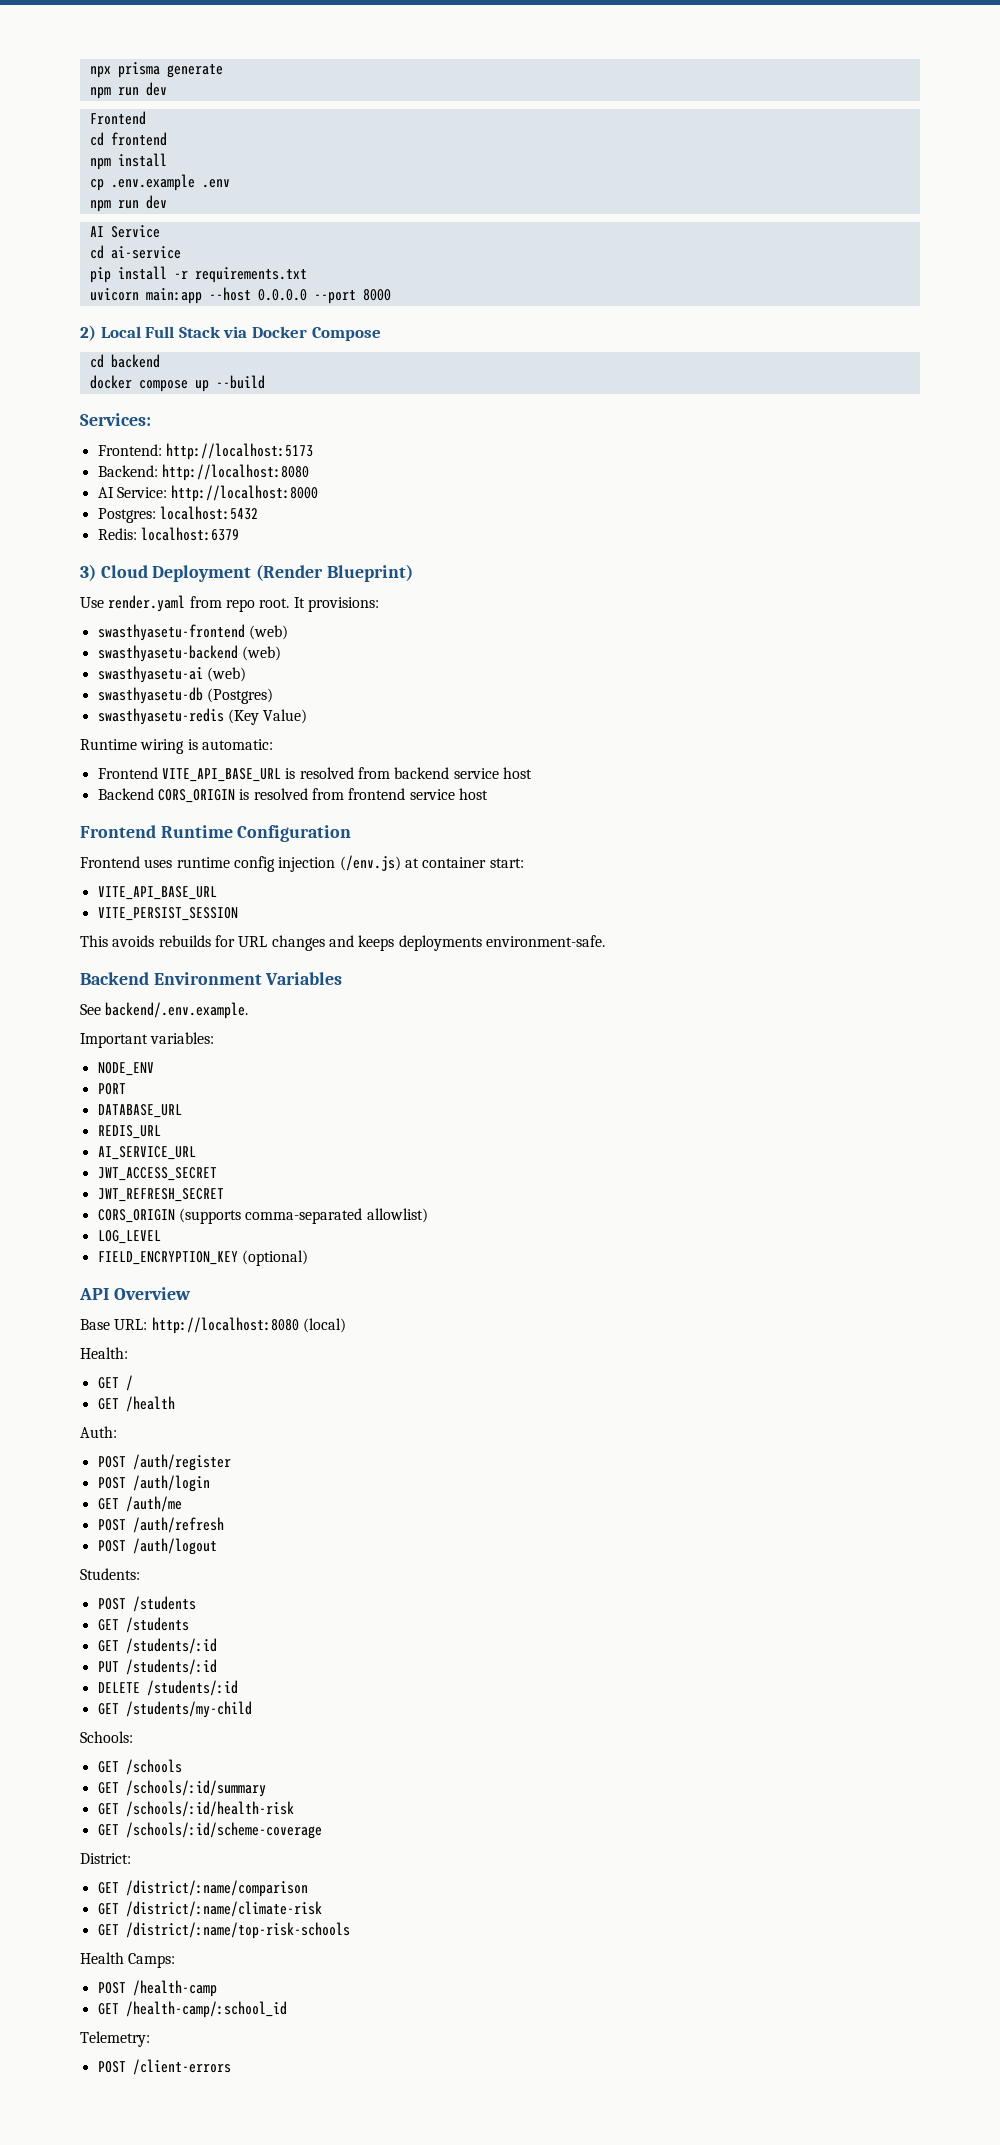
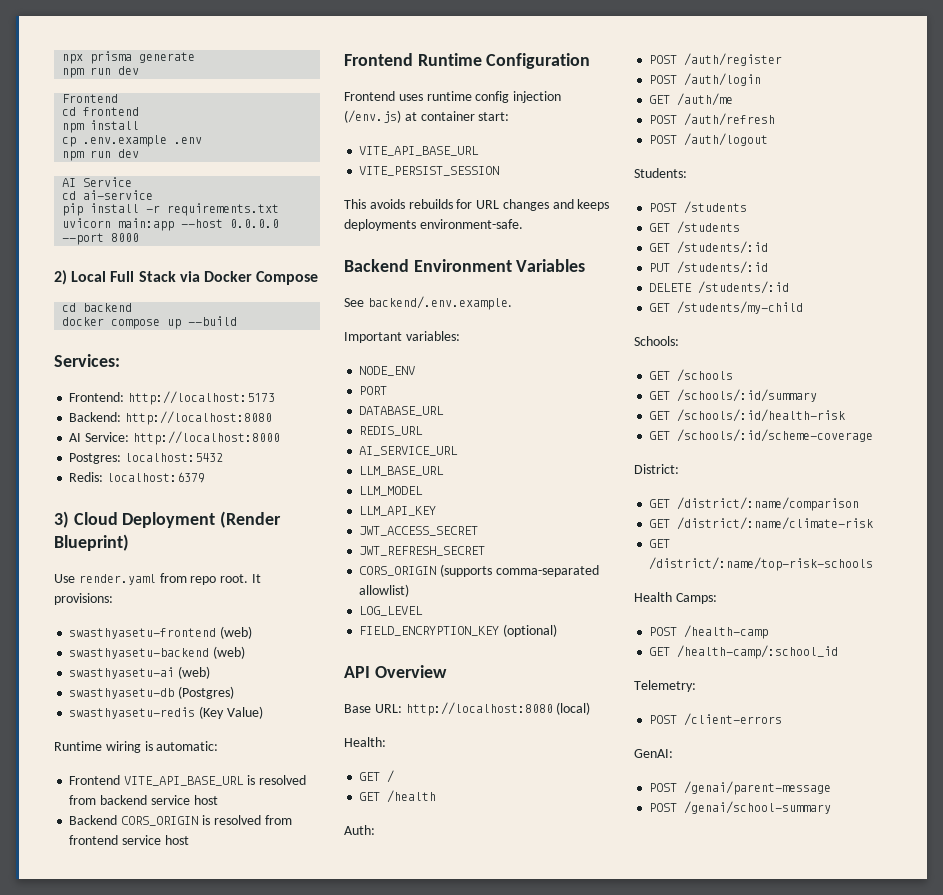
(196, 1153) none -> [359,466,445,476] [359,486,424,496] [359,506,437,516] // LLM_BASE_URL // LLM_MODEL // LLM_API_KEY
(231, 2067) none -> [634,749,673,758] [649,781,832,795] [649,801,832,814] // GenAI: // POST /genai/parent-message // POST /genai/school-summary

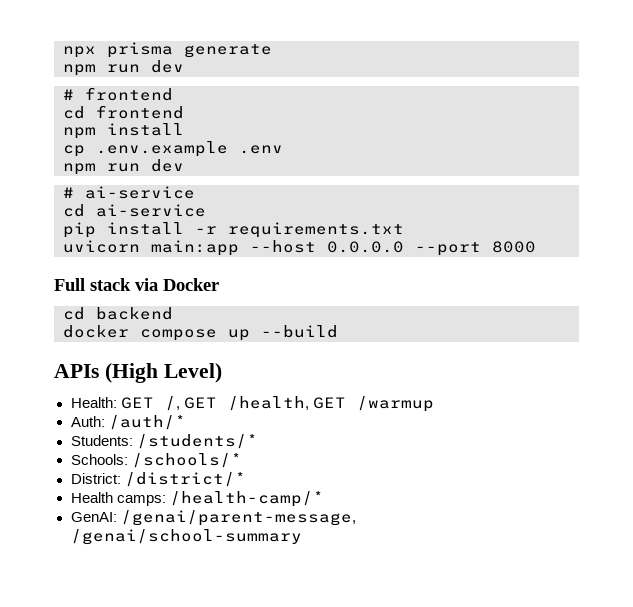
[62,94,119,103] Frontend -> [63,87,173,101] # frontend
[62,177,133,187] AI Service -> [63,186,195,199] # ai-service
[54,270,176,285] 2) Local Full Stack -> [54,278,131,291] Full stack
[256,271,319,285] Compose -> (219, 284) none
[54,354,120,367] [69,391,276,405] [69,411,273,425] [69,431,280,445] [69,453,224,464] [69,472,206,483] [54,511,282,528] [54,534,129,551] [54,573,261,585] [54,593,113,605] [69,626,253,639] [69,646,246,659] [69,666,211,679] [69,686,235,699] [69,706,263,719] [54,741,219,753] [69,775,306,786] [69,795,218,805] [69,815,292,826] [69,835,189,845] [344,53,591,69] [344,91,562,103] [344,110,510,123] [359,146,480,156] [359,166,500,176] [344,199,610,211] [344,219,523,231] [344,259,586,272] [344,296,512,310] [344,331,460,343] [359,366,416,376] [359,386,388,395] [359,406,445,416] [359,426,424,436] [359,446,459,456] [359,466,445,476] [359,486,424,496] [359,506,437,516] [359,526,479,536] [359,546,486,556] [359,564,599,577] [359,584,410,597] [359,606,424,616] [359,624,558,637] [344,665,447,678] [344,702,591,716] [344,737,386,747] [359,770,395,783] [359,790,437,803] [344,825,375,835] [649,53,783,66] [649,73,762,86] [649,93,734,106] [649,113,776,126] [649,133,769,146] [634,168,687,178] [649,201,748,214] [649,221,741,234] [649,241,769,254] [649,261,769,274] [649,281,790,294] [649,301,804,314] [634,336,679,346] [649,369,734,382] [649,389,818,402] [649,409,846,422] [649,429,874,442] [634,464,679,474] [649,497,860,511] [649,517,874,530] [649,539,671,548] [649,557,874,571] [634,592,717,604] [649,625,769,639] [649,645,839,659] [634,680,696,692] [649,713,783,726] [634,749,673,758] [649,781,832,795] [649,803,678,812] Services: // Frontend: http://localhost:5173 // Backend: http://localhost:8080 // AI Service: http://localhost:8000 // Postgres: localhost:5432 // Redis: localhost:6379 // 3) Cloud Deployment (Render Blueprint) // Use render.yaml from repo root. It provisions: // swasthyasetu-frontend (web) // swasthyasetu-backend (web) // swasthyasetu-ai (web) // swasthyasetu-db (Postgres) // swasthyasetu-redis (Key Value) // Runtime wiring is automatic: // Frontend VITE_API_BASE_URL is resolved from backend service host // Backend CORS_ORIGIN is resolved from frontend service host // Frontend Runtime Configuration // Frontend uses runtime config injection (/env.js) at container start: // VITE_API_BASE_URL // VITE_PERSIST_SESSION // This avoids rebuilds for URL changes and keeps deployments environment-safe. // Backend Environment Variables // See backend/.env.example. // Important variables: // NODE_ENV // PORT // DATABASE_URL // REDIS_URL // AI_SERVICE_URL // LLM_BASE_URL // LLM_MODEL // LLM_API_KEY // JWT_ACCESS_SECRET // JWT_REFRESH_SECRET // CORS_ORIGIN (supports comma-separated allowlist) // LOG_LEVEL // FIELD_ENCRYPTION_KEY (optional) // API Overview // Base URL: http://localhost:8080 (local) // Health: // GET / // GET /health // Auth: // POST /auth/register // POST /auth/login // GET /auth/me // POST /auth/refresh // POST /auth/logout // Students: // POST /students // GET /students // GET /students/:id // PUT /students/:id // DELETE /students/:id // GET /students/my-child // Schools: // GET /schools // GET /schools/:id/summary // GET /schools/:id/health-risk // GET /schools/:id/scheme-coverage // District: // GET /district/:name/comparison // GET /district/:name/climate-risk // GET /district/:name/top-risk-schools // Health Camps: // POST /health-camp // GET /health-camp/:school_id // Telemetry: // POST /client-errors // GenAI: // POST /genai/parent-message // POST -> [54,363,222,383] [70,396,434,412] [70,415,186,430] [70,434,258,449] [70,453,242,468] [70,472,246,487] [70,491,324,507] [70,510,356,526] APIs (High Level) // Health: GET /, GET /health, GET /warmup // Auth: /auth/* // Students: /students/* // Schools: /schools/* // District: /district/* // Health camps: /health-camp/* // GenAI: /genai/parent-message,

